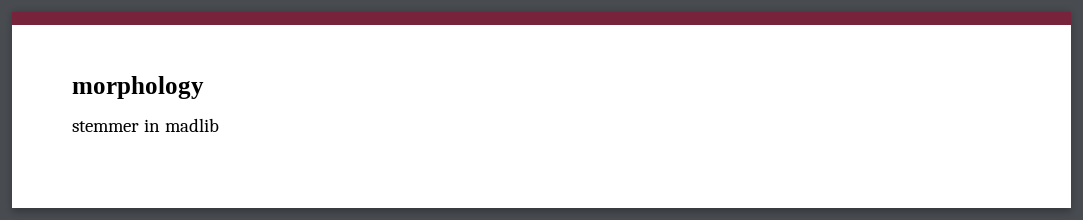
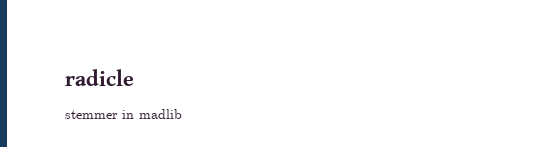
[72,76,204,99] morphology -> [65,69,134,86] radicle

